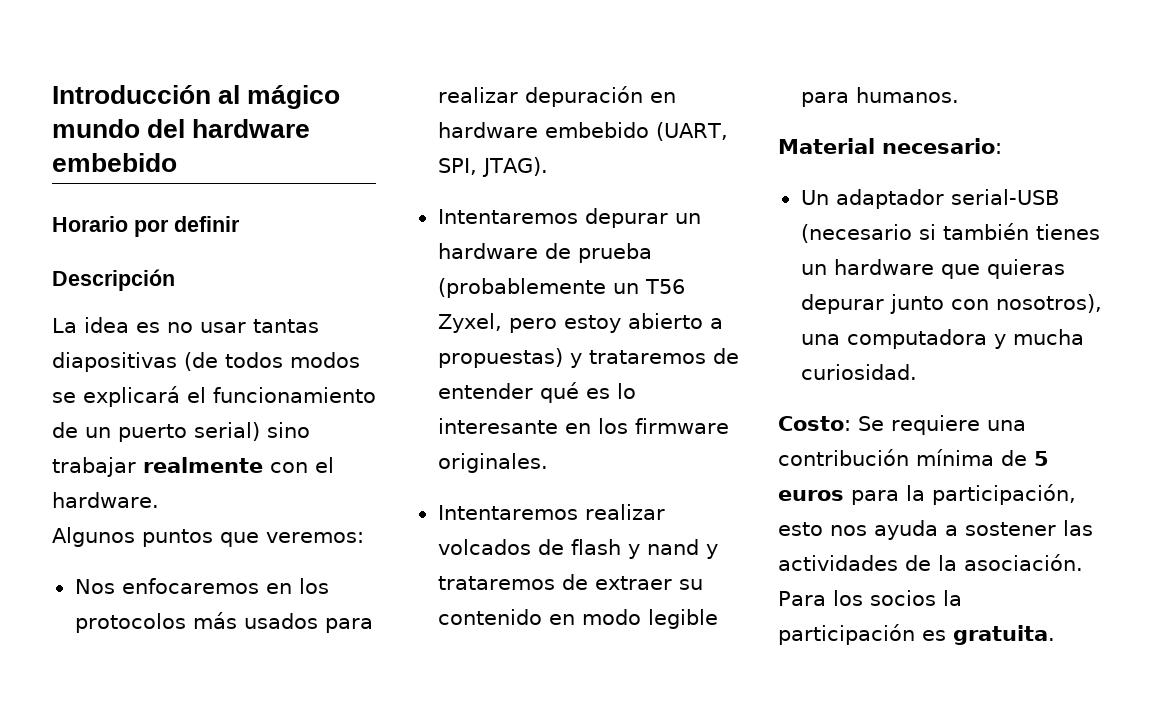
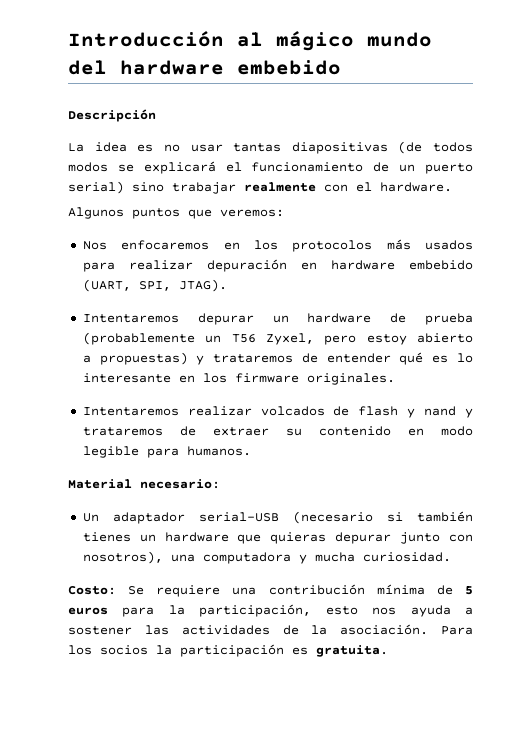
[52,216,240,237] // Horario por definir -> (341, 67) none

